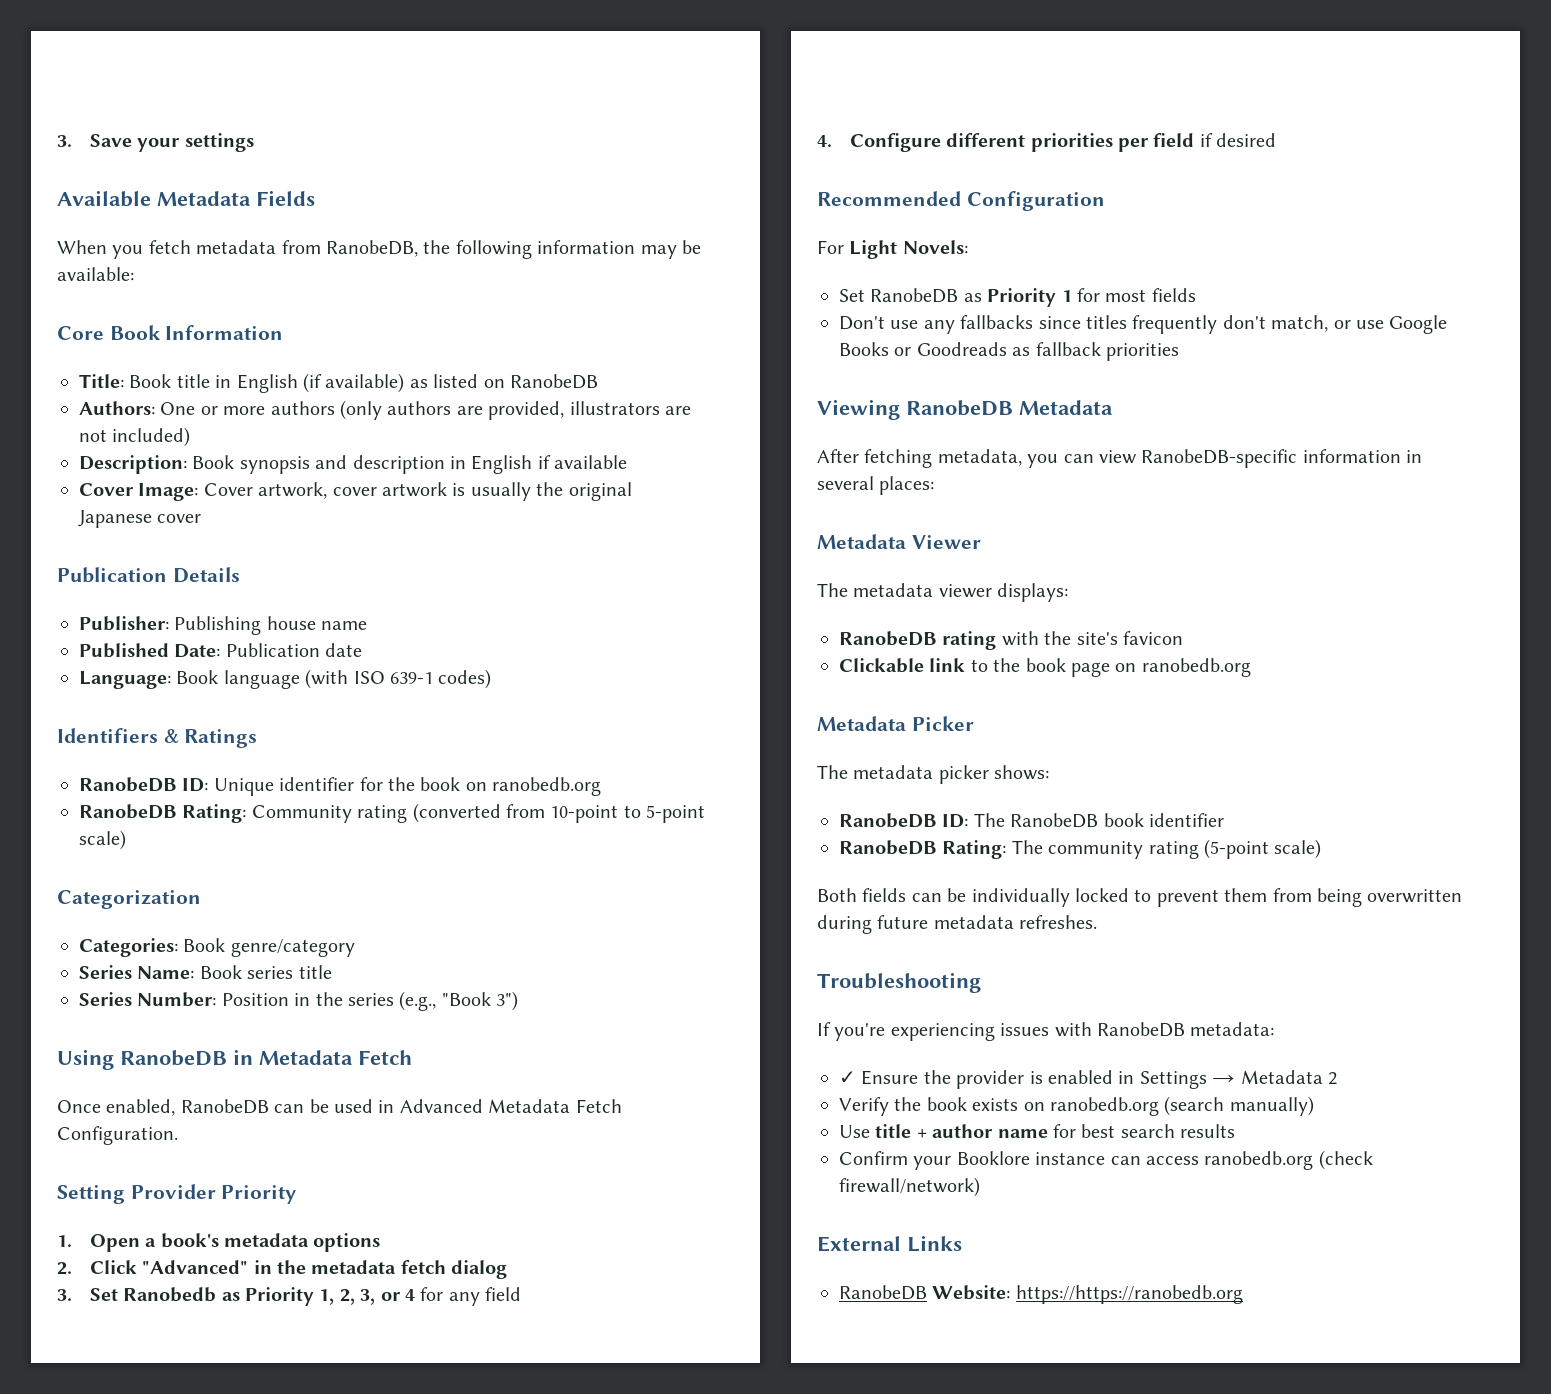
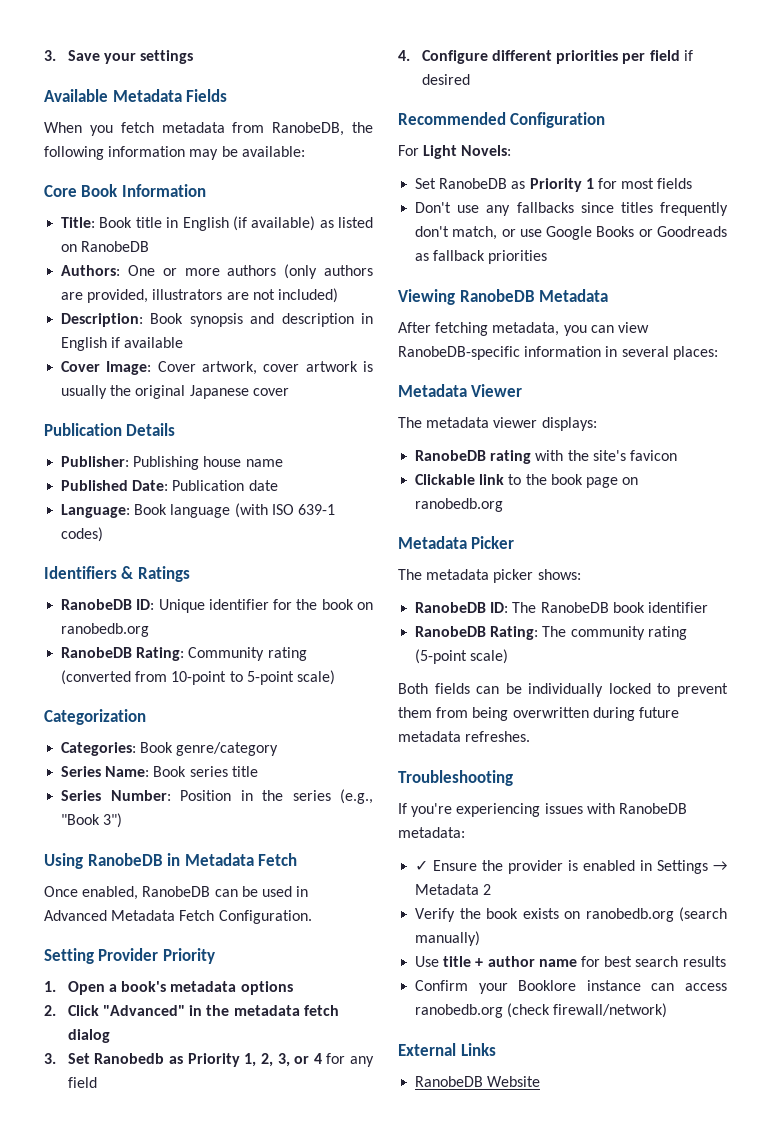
[932,1285,1243,1304] Website: https://https://ranobedb.org -> [487,1076,541,1087] Website

